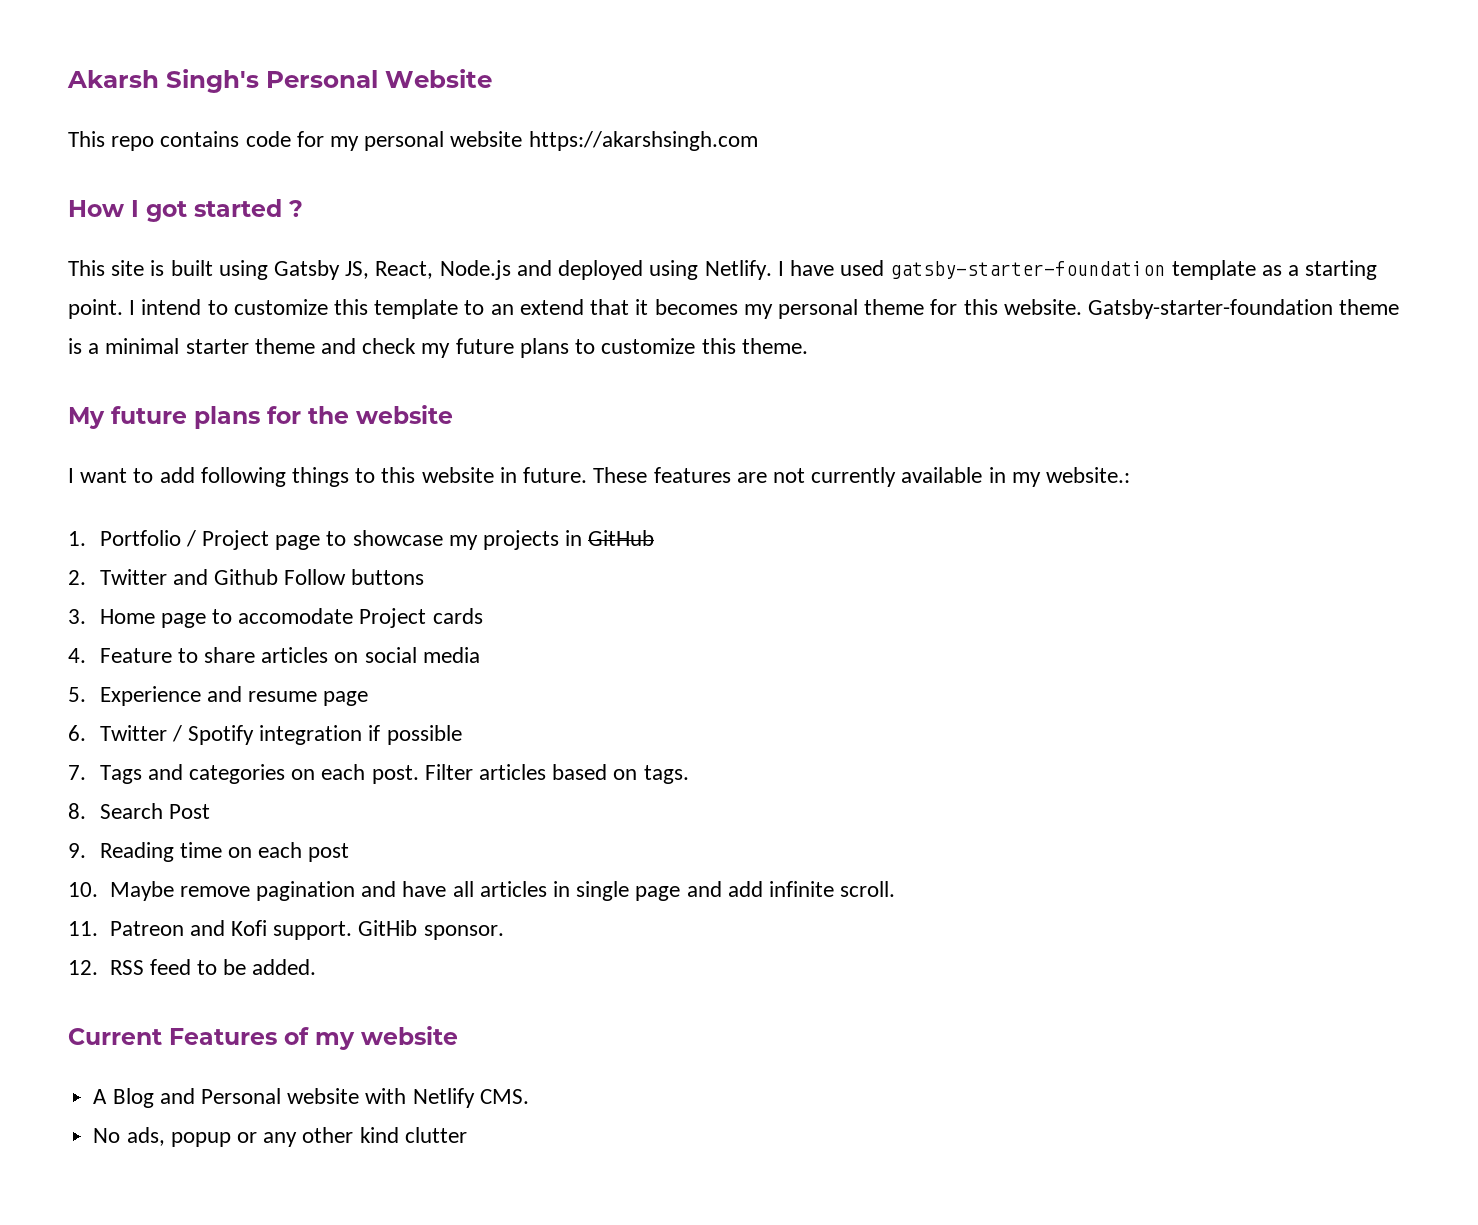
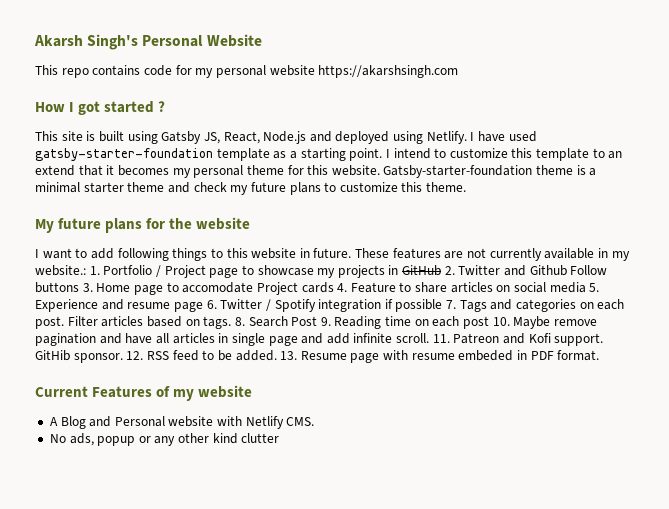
(1130, 475) // -> (86, 270) none
(655, 538) // -> (442, 270) none
(425, 577) // -> (79, 287) none
(483, 616) // -> (334, 287) none
(480, 655) // -> (586, 287) none
(369, 698) // -> (203, 307) none
(462, 735) // -> (443, 305) none
(689, 774) // -> (232, 322) none
(210, 811) // -> (318, 321) none
(350, 852) // -> (490, 322) none
(896, 889) // -> (430, 338) none
(504, 932) // -> (123, 358) none
(317, 967) none -> [280,350,600,363] 13. Resume page with resume embeded in PDF format.

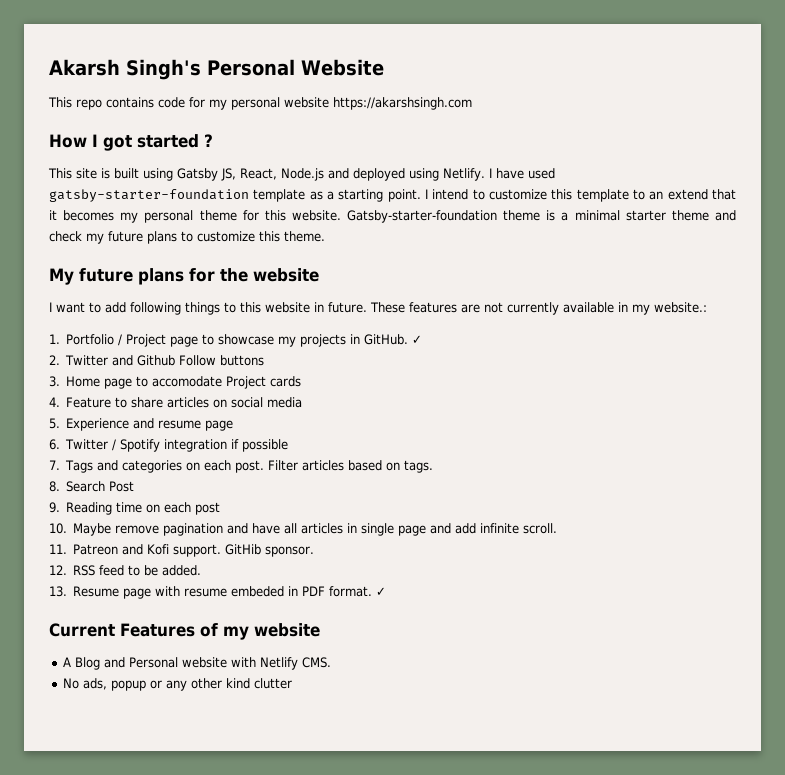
(86, 270) none -> (707, 307) //
[402,265,442,276] GitHub -> [364,334,423,345] GitHub. ✓ //
(79, 287) none -> (265, 360) //
(334, 287) none -> (302, 381) //
(586, 287) none -> (303, 402) //
(203, 307) none -> (234, 425) //
(443, 305) none -> (289, 445) //
(232, 322) none -> (434, 466) //
(318, 321) none -> (135, 486) //
(490, 322) none -> (221, 508) //
(430, 338) none -> (558, 528) //
(123, 358) none -> (315, 551) //
(277, 355) none -> (202, 570) //
(600, 355) none -> [376,587,387,596] ✓

